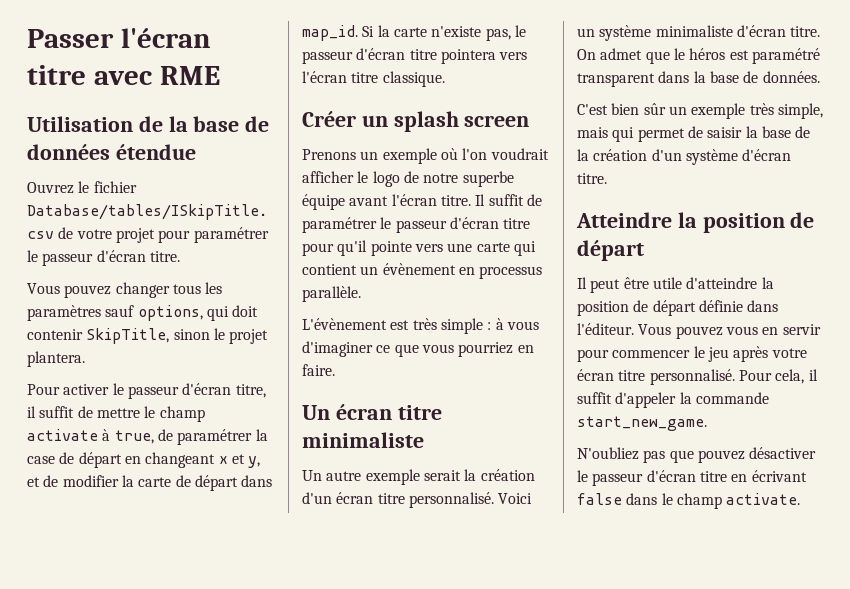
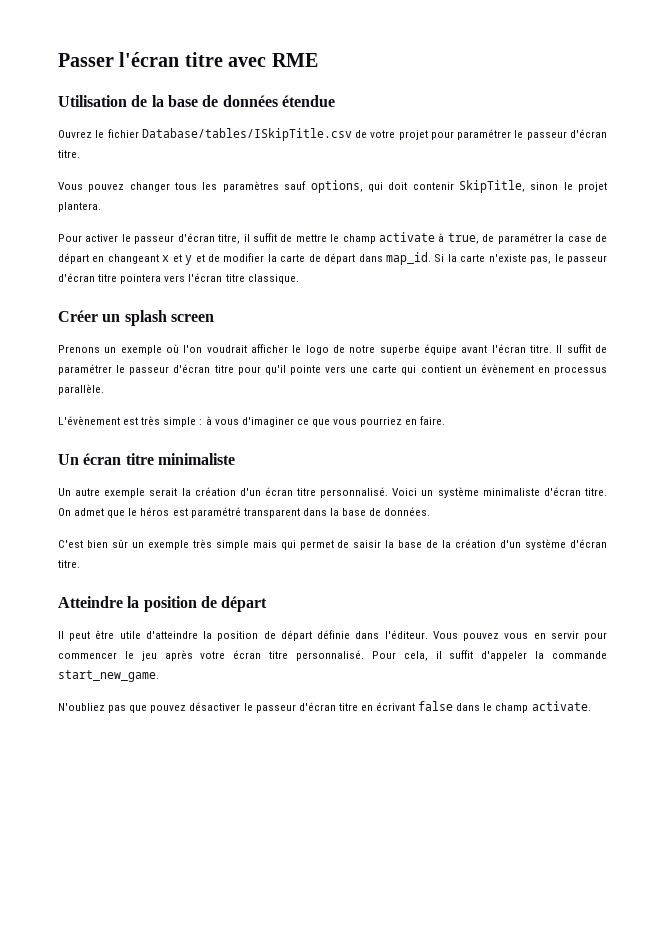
[248,456,261,468] y, -> [185,255,193,265] y
[777,103,823,119] simple, -> [215,540,249,550] simple

